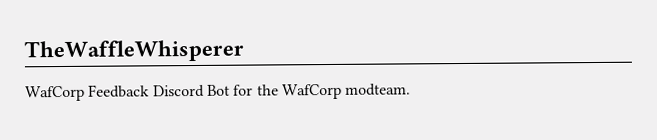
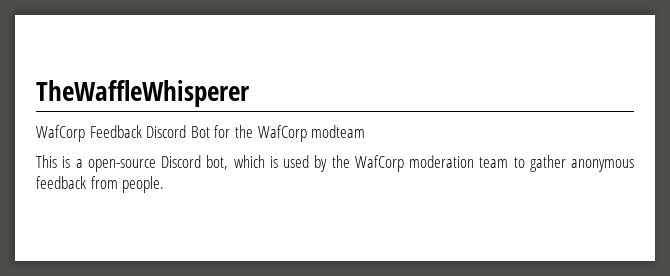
[345,83,412,96] modteam. -> [311,125,366,138] [36,155,634,172] [36,176,165,193] modteam // This is a open-source Discord bot, which is used by the WafCorp moderation team to gather anonymous feedback from people.

